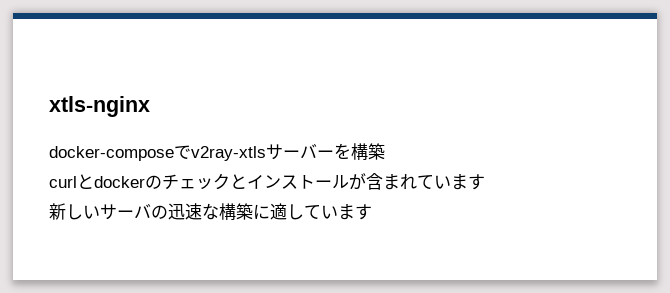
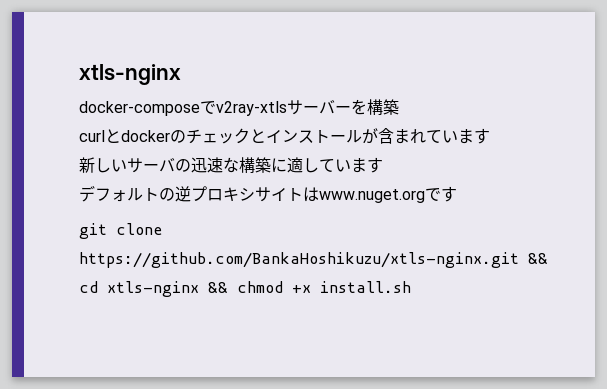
(372, 212) none -> [79,185,457,203] [79,223,162,239] [79,252,548,268] [79,281,411,297] // デフォルトの逆プロキシサイトはwww.nuget.orgです // git clone https://github.com/BankaHoshikuzu/xtls-nginx.git && cd xtls-nginx && chmod +x install.sh

